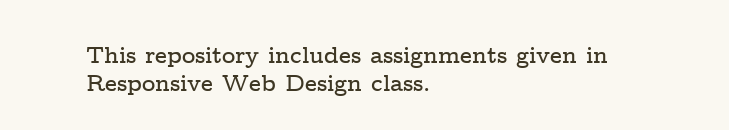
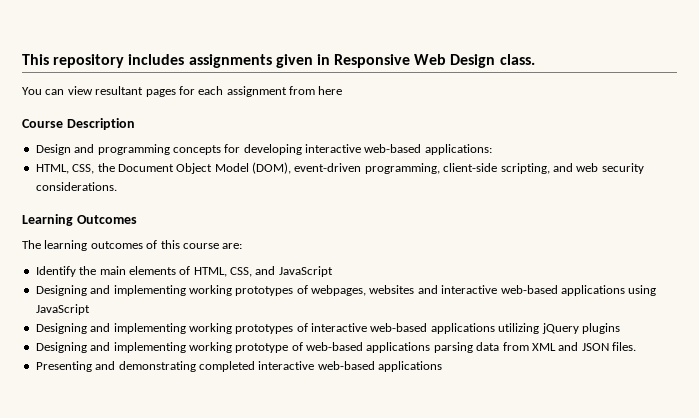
(430, 83) none -> [22,86,343,97] [22,118,135,130] [35,144,492,155] [35,162,644,174] [35,182,117,191] [22,214,137,226] [22,240,243,251] [35,266,333,277] [35,285,657,296] [35,304,90,315] [35,323,620,334] [35,342,636,353] [35,361,442,372] // You can view resultant pages for each assignment from here // Course Description // Design and programming concepts for developing interactive web-based applications: // HTML, CSS, the Document Object Model (DOM), event-driven programming, client-side scripting, and web security considerations. // Learning Outcomes // The learning outcomes of this course are: // Identify the main elements of HTML, CSS, and JavaScript // Designing and implementing working prototypes of webpages, websites and interactive web-based applications using JavaScript // Designing and implementing working prototypes of interactive web-based applications utilizing jQuery plugins // Designing and implementing working prototype of web-based applications parsing data from XML and JSON files. // Presenting and demonstrating completed interactive web-based applications

